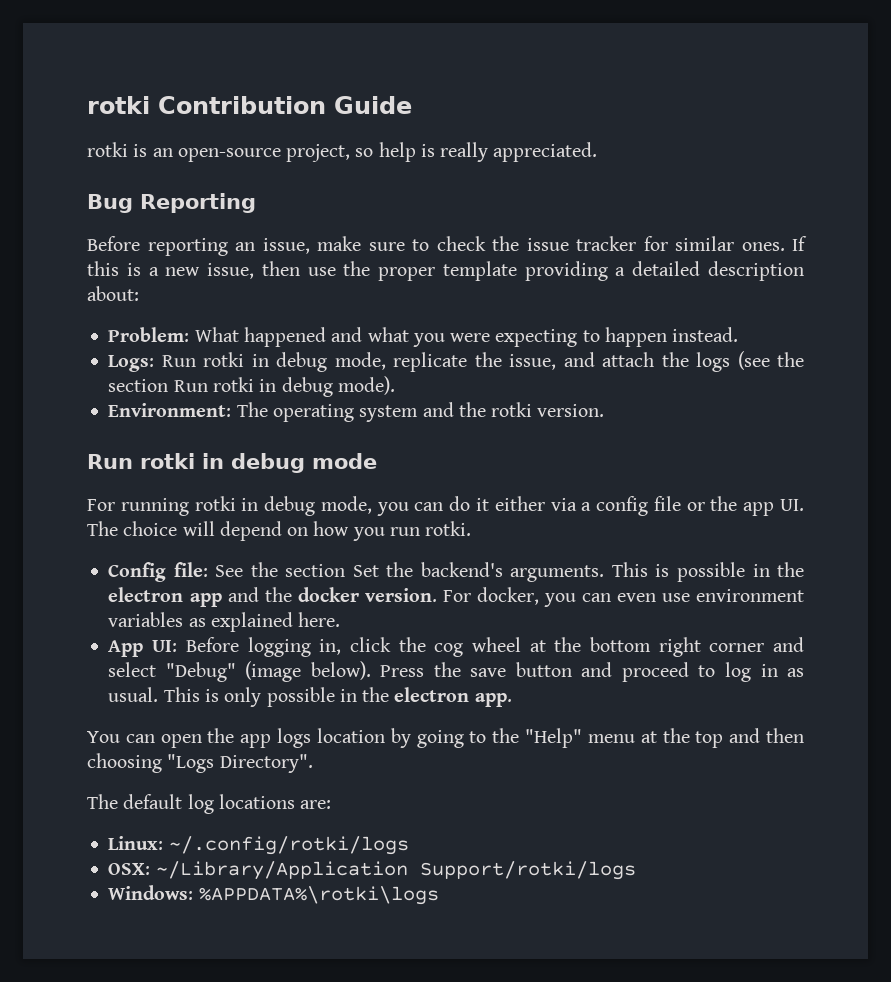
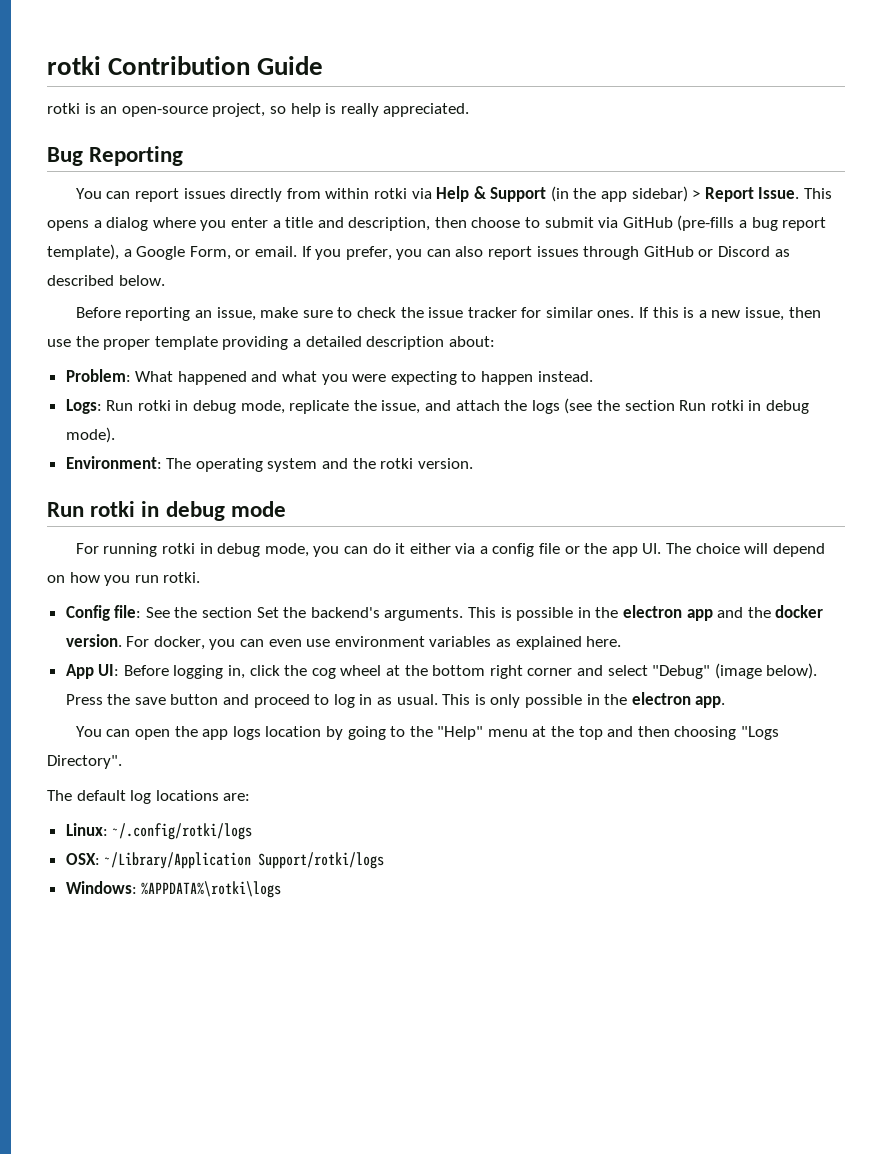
(256, 203) none -> [75,186,833,202] [47,215,827,231] [47,244,790,260] [47,275,165,286] // You can report issues directly from within rotki via Help & Support (in the app sidebar) > Report Issue. This opens a dialog where you enter a title and description, then choose to submit via GitHub (pre-fills a bug report template), a Google Form, or email. If you prefer, you can also report issues through GitHub or Discord as described below.

